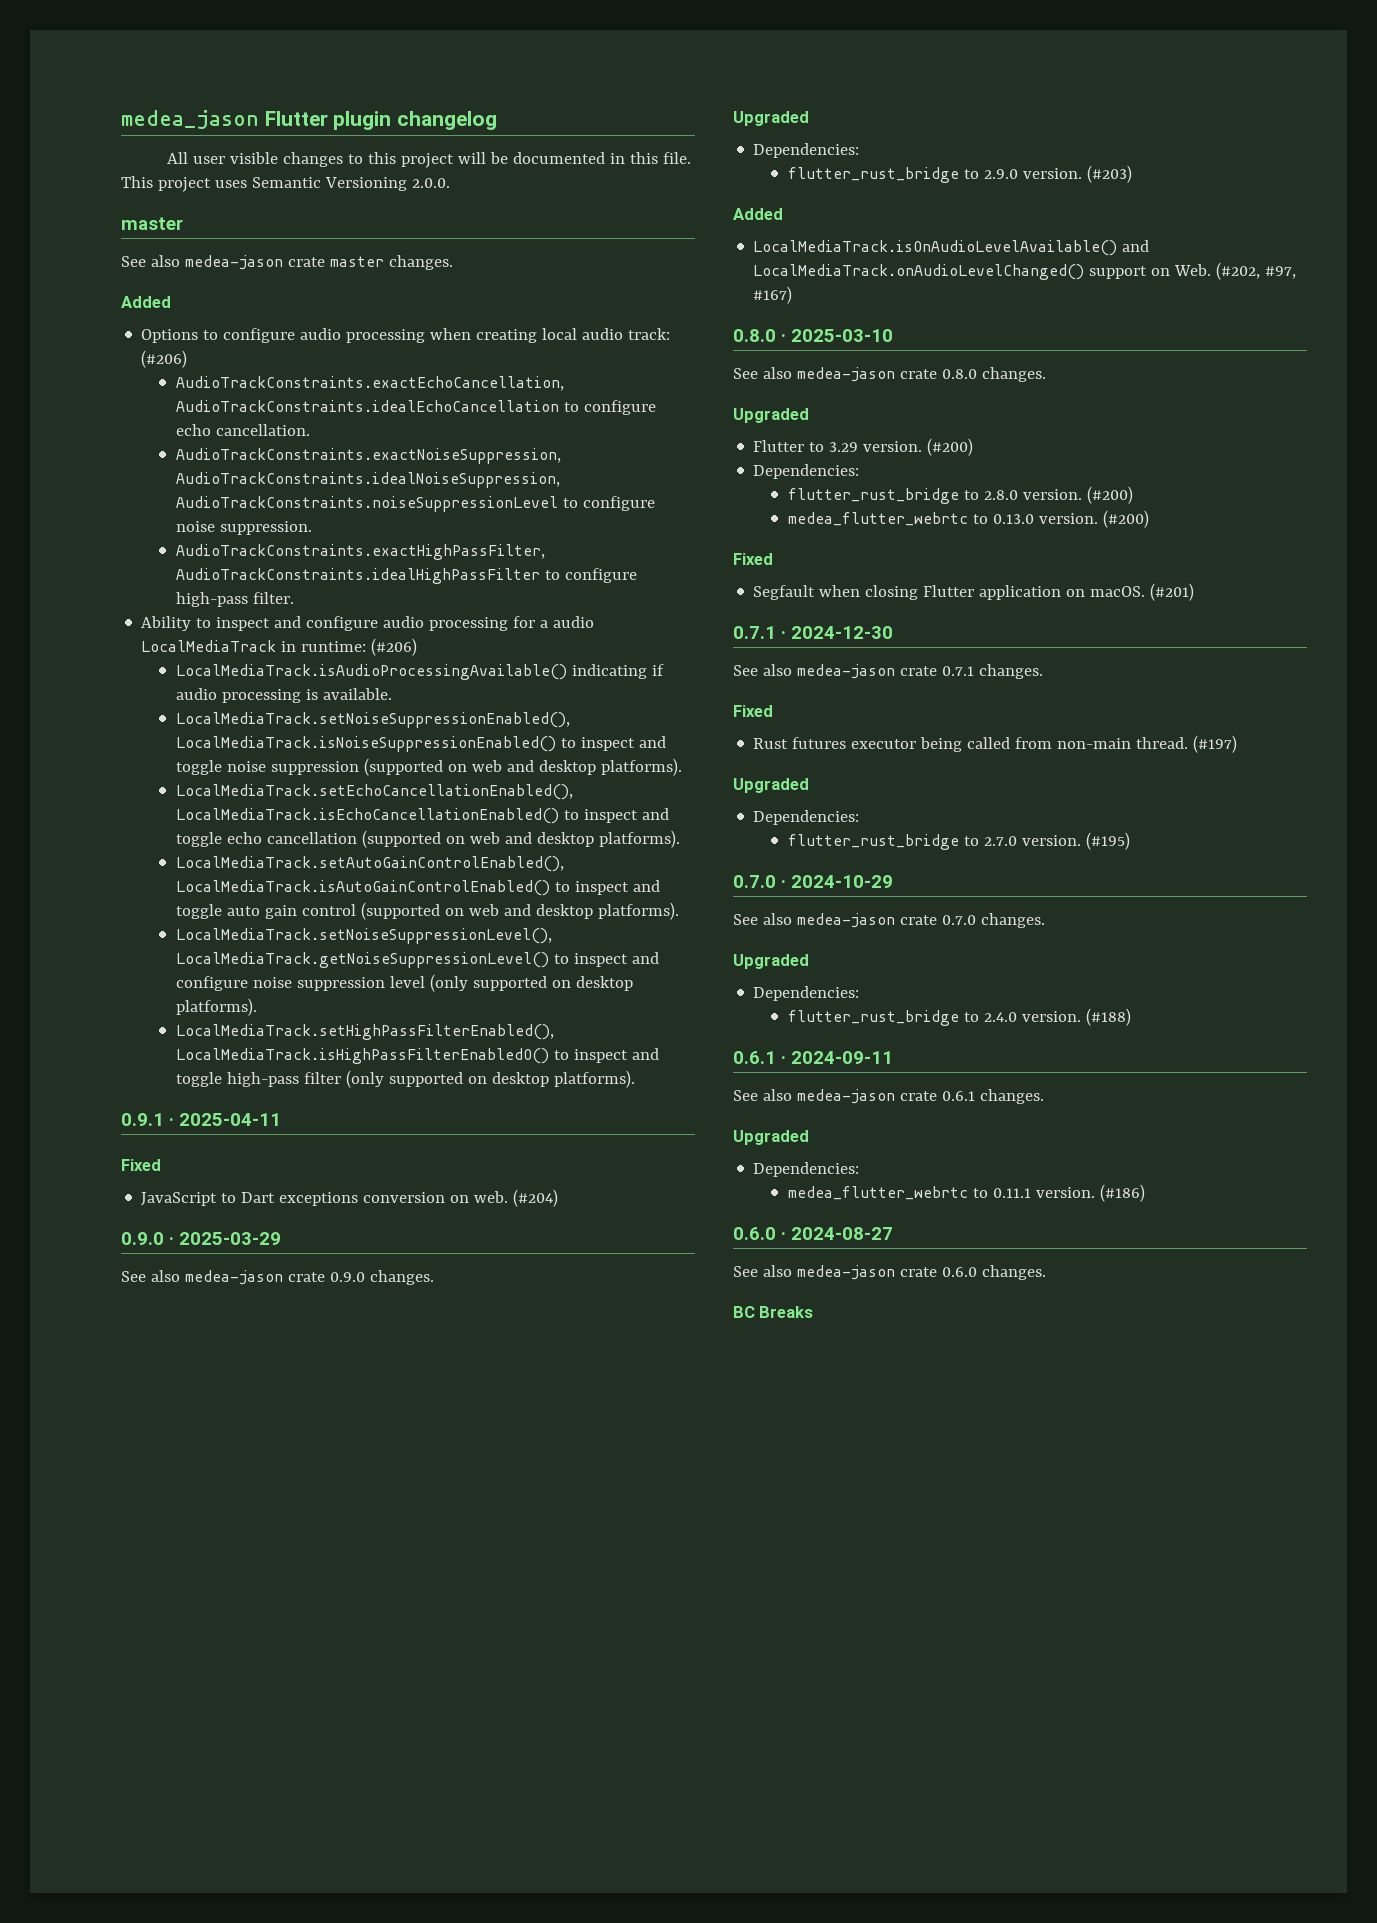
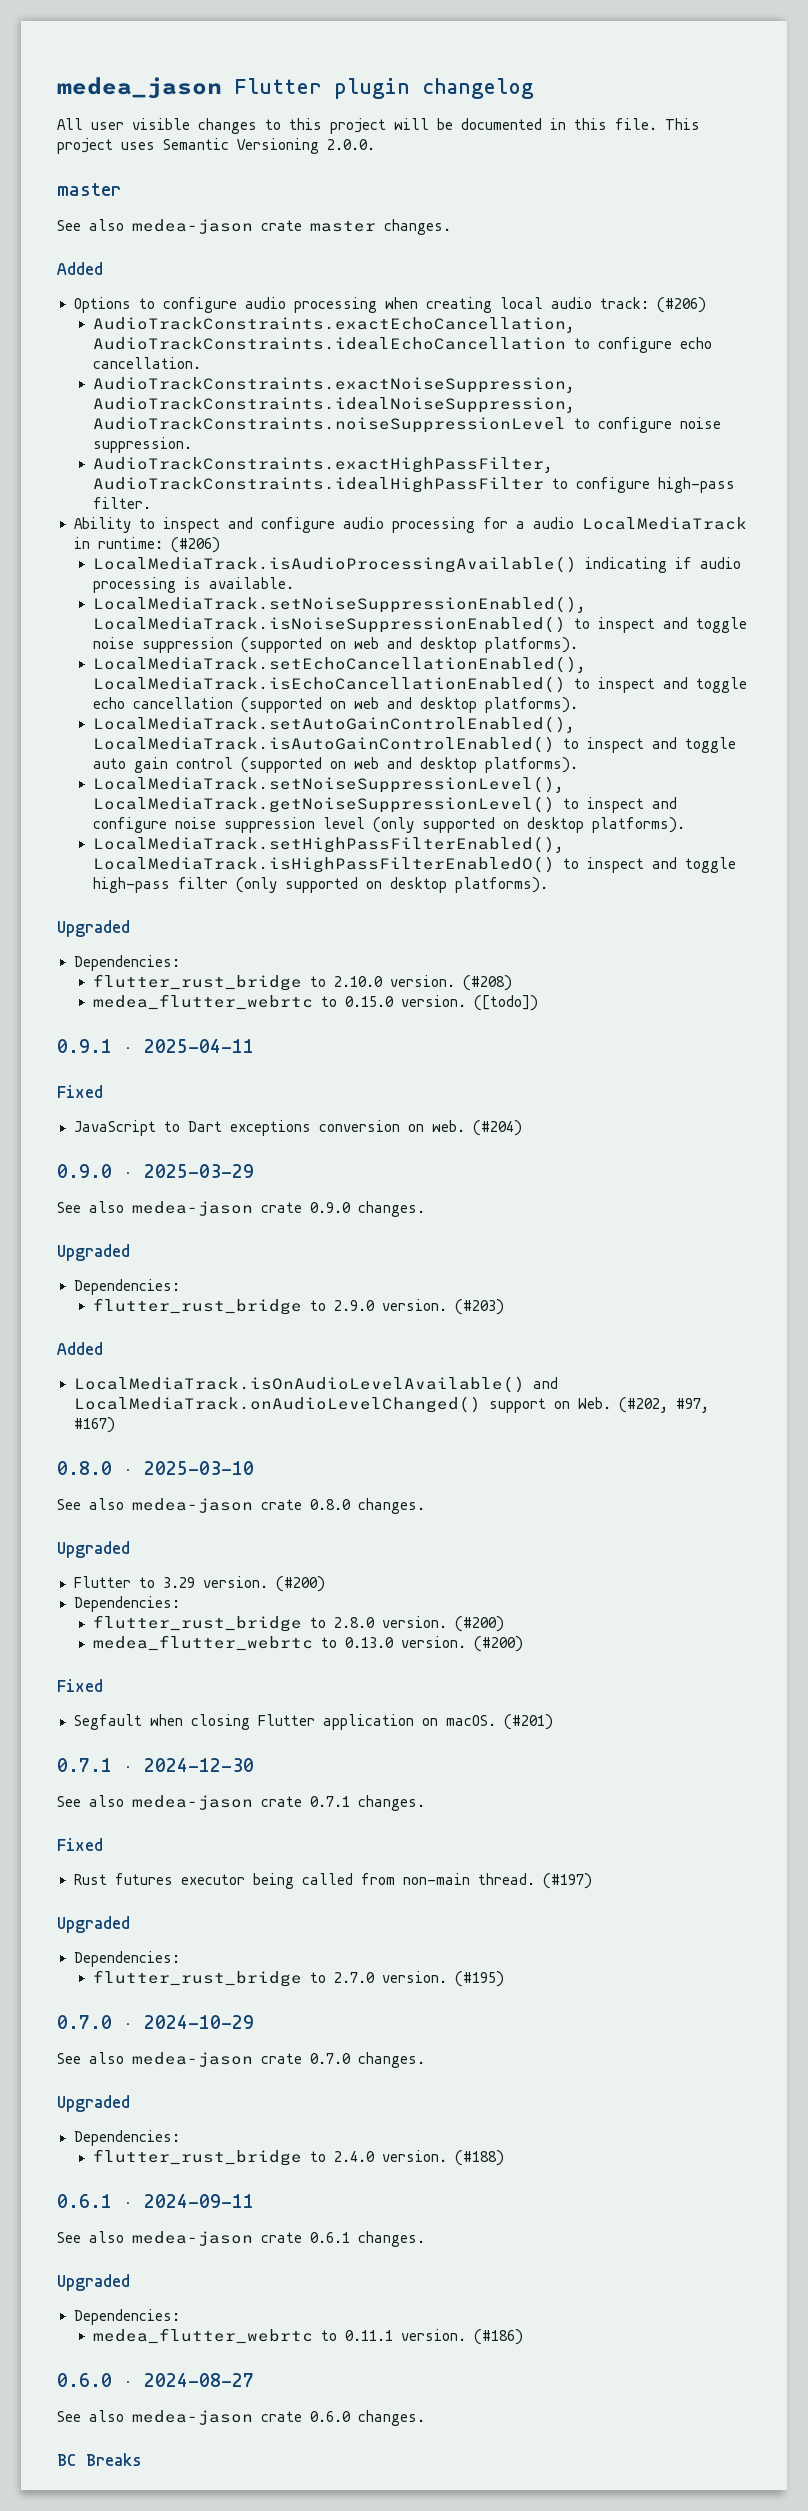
(635, 1079) none -> [57,920,130,937] [73,955,180,971] [92,974,512,991] [92,994,538,1011] // Upgraded // Dependencies: // flutter_rust_bridge to 2.10.0 version. (#208) // medea_flutter_webrtc to 0.15.0 version. ([todo])

